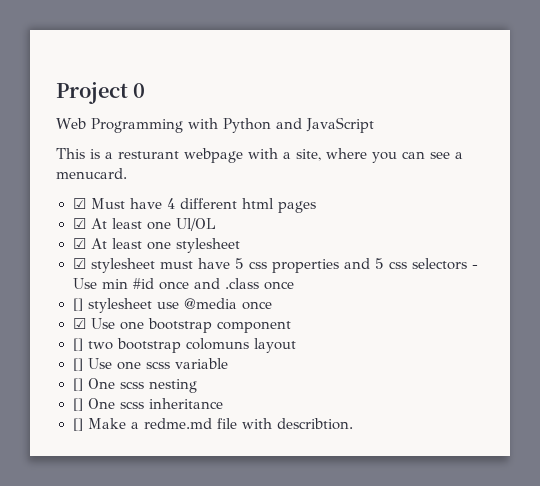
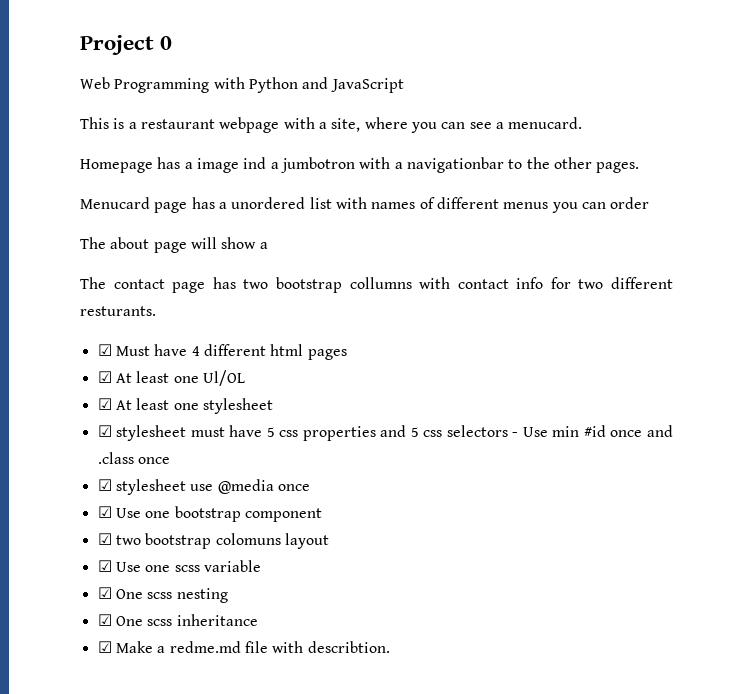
[118,151,179,159] resturant -> [140,119,215,129] restaurant
(127, 173) none -> [80,157,640,173] [80,197,650,213] [80,237,268,253] [80,277,673,293] [80,306,156,316] // Homepage has a image ind a jumbotron with a navigationbar to the other pages. // Menucard page has a unordered list with names of different menus you can order // The about page will show a // The contact page has two bootstrap collumns with contact info for two different resturants.
[72,298,83,311] [] -> [97,479,112,491] ☑
[72,338,83,351] [] -> [97,533,112,545] ☑
[72,358,83,371] [] -> [97,560,112,572] ☑
[72,378,83,391] [] -> [97,587,112,599] ☑
[72,398,83,411] [] -> [97,614,112,626] ☑
[72,418,83,431] [] -> [97,641,112,653] ☑

